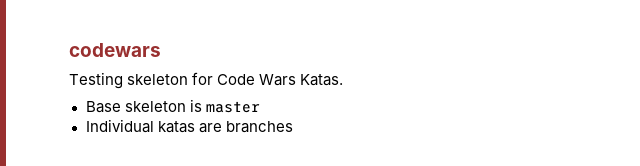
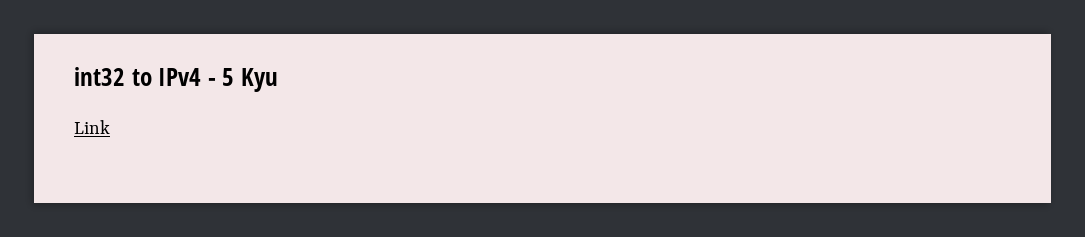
[69,43,161,57] [69,72,344,89] [85,99,260,113] [85,119,293,133] codewars // Testing skeleton for Code Wars Katas. // Base skeleton is master // Individual katas are branches -> [74,67,279,92] [74,120,110,134] int32 to IPv4 - 5 Kyu // Link

